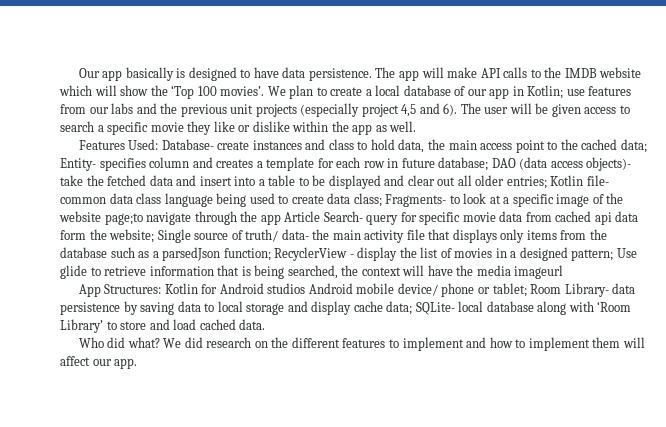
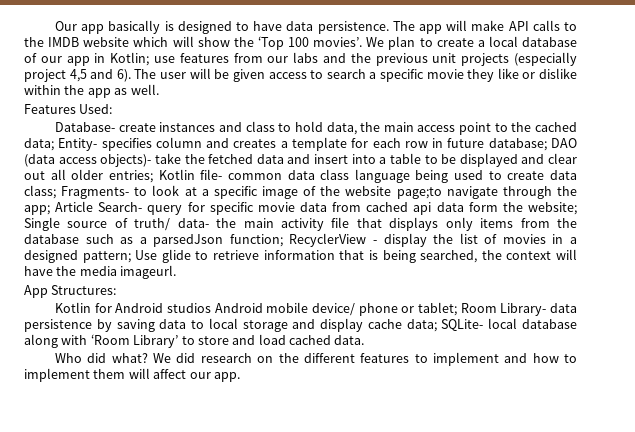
(159, 144) none -> (113, 109) //
[260,214,281,225] app -> [24,205,50,215] app;
[514,265,564,279] imageurl -> [120,265,177,279] imageurl.
(162, 289) none -> (117, 290) //

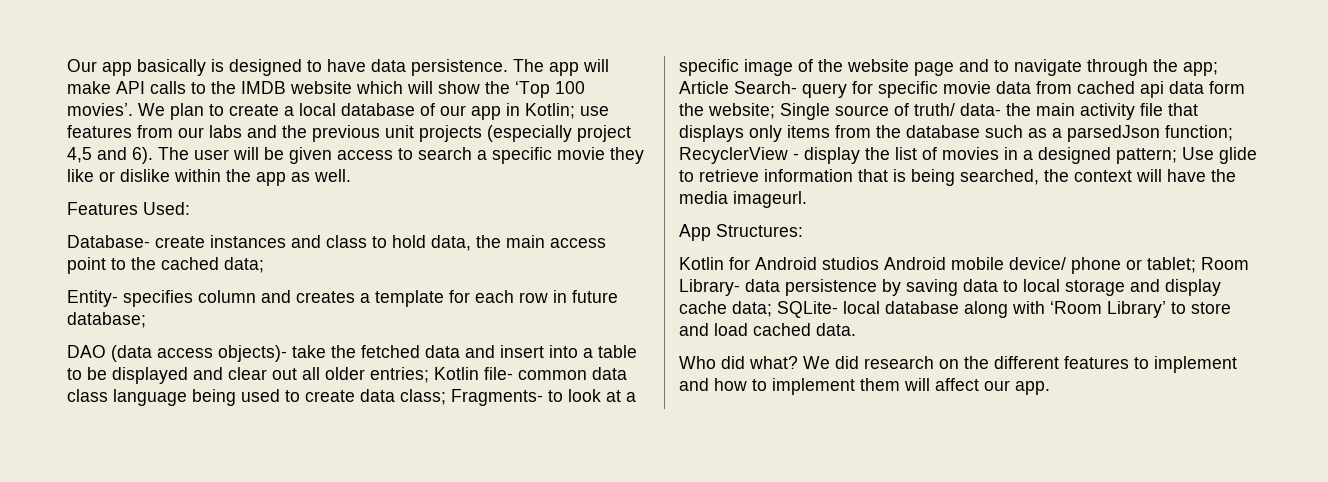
(54, 144) none -> (264, 265) //
(547, 144) none -> (146, 320) //
[396,187,442,199] page;to -> [914,59,1009,76] page and to

